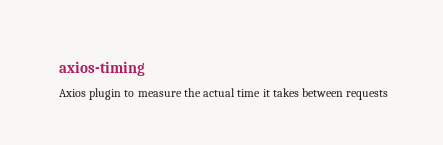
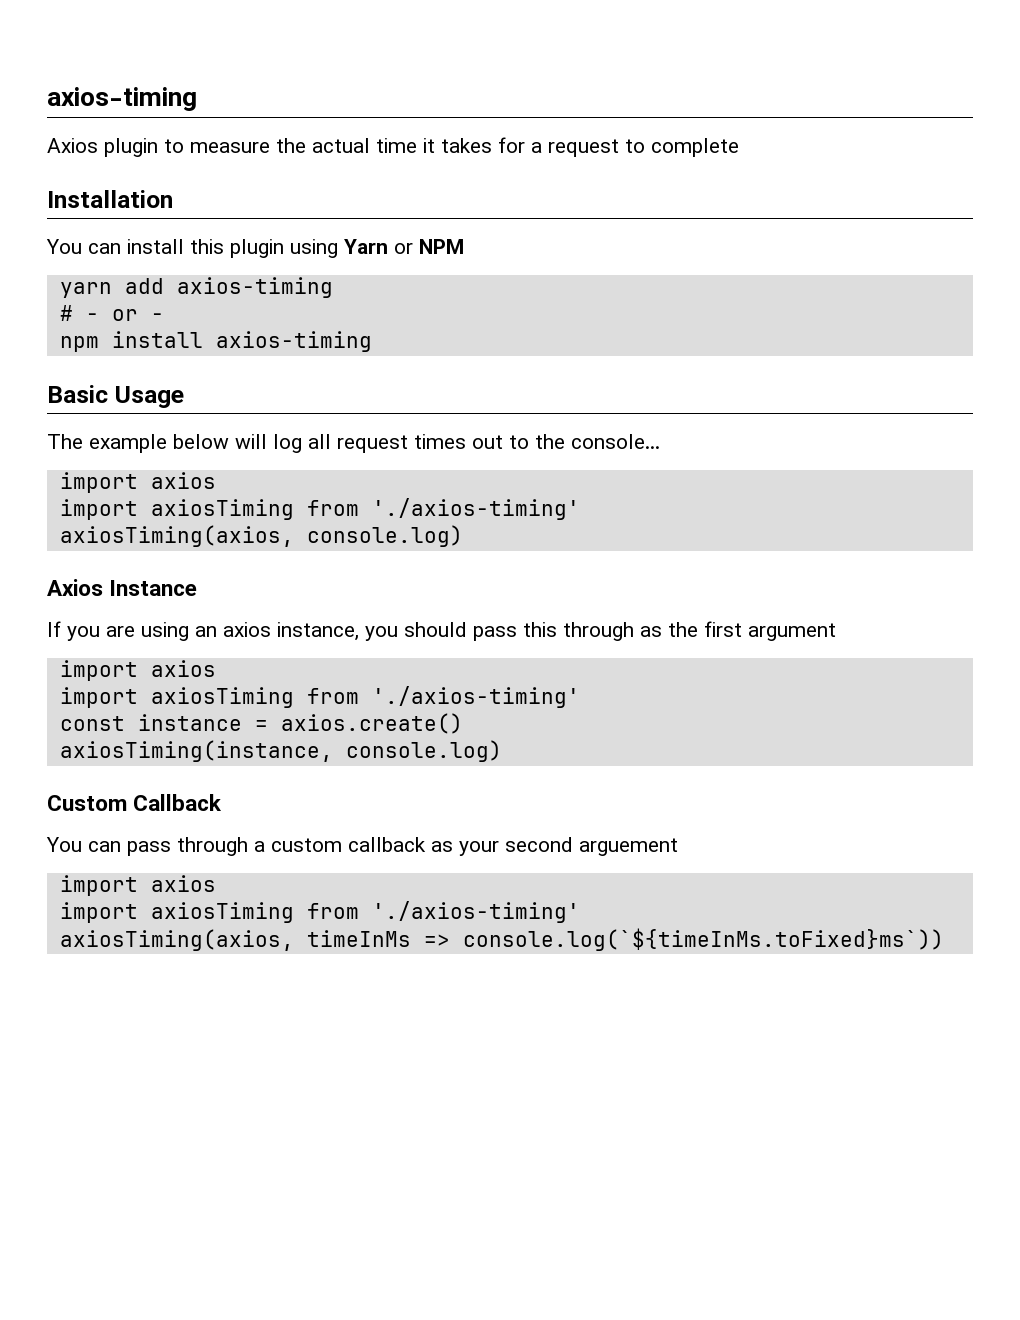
[302,88,389,100] between requests -> [498,137,739,157] [47,190,173,208] [46,239,464,258] [59,277,333,298] [59,305,164,321] [59,331,372,352] [47,385,184,408] [47,434,660,453] [59,472,216,493] [59,498,580,520] [59,525,463,547] [47,579,198,596] [47,621,836,641] [59,660,216,681] [59,686,580,708] [59,713,463,734] [59,740,502,762] [47,794,223,811] [46,837,678,856] [59,875,216,896] [59,901,580,923] [59,928,944,951] for a request to complete // Installation // You can install this plugin using Yarn or NPM // yarn add axios-timing // # - or - // npm install axios-timing // Basic Usage // The example below will log all request times out to the console... // import axios // import axiosTiming from './axios-timing' // axiosTiming(axios, console.log) // Axios Instance // If you are using an axios instance, you should pass this through as the first argument // import axios // import axiosTiming from './axios-timing' // const instance = axios.create() // axiosTiming(instance, console.log) // Custom Callback // You can pass through a custom callback as your second arguement // import axios // import axiosTiming from './axios-timing' // axiosTiming(axios, timeInMs => console.log(`${timeInMs.toFixed}ms`))

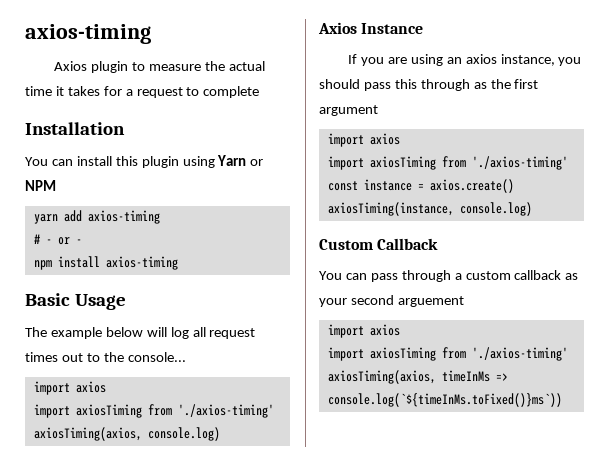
[462,928,944,951] console.log(`${timeInMs.toFixed}ms`)) -> [327,393,562,407] console.log(`${timeInMs.toFixed()}ms`))

